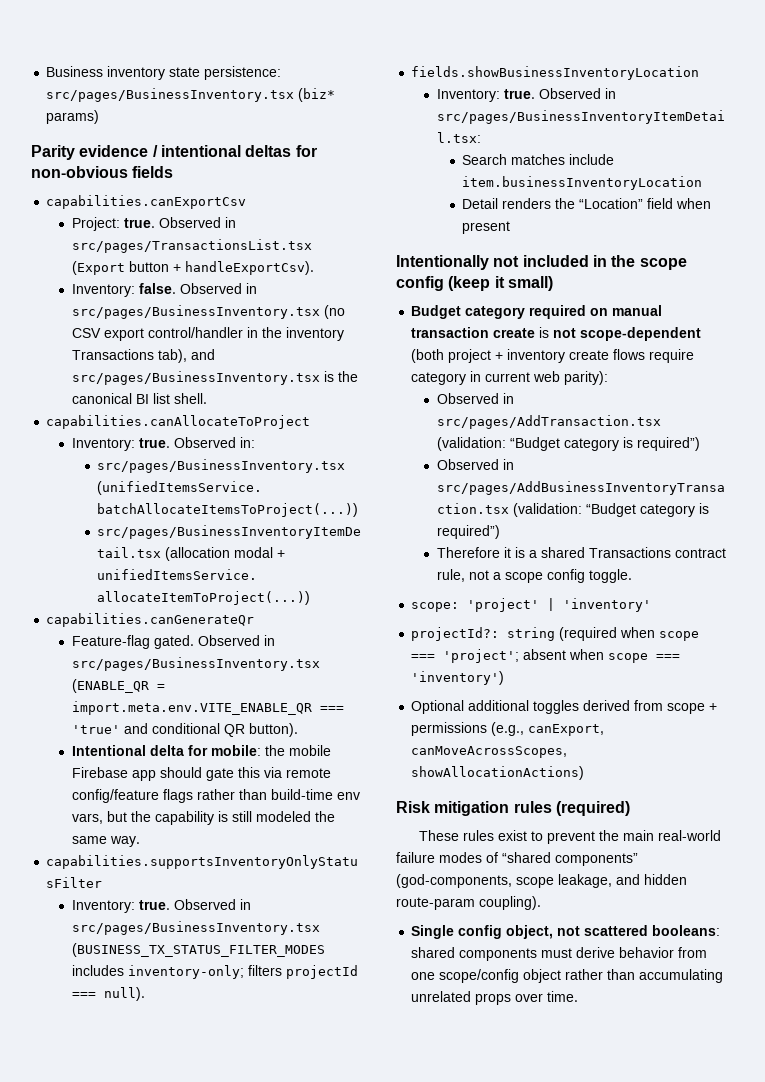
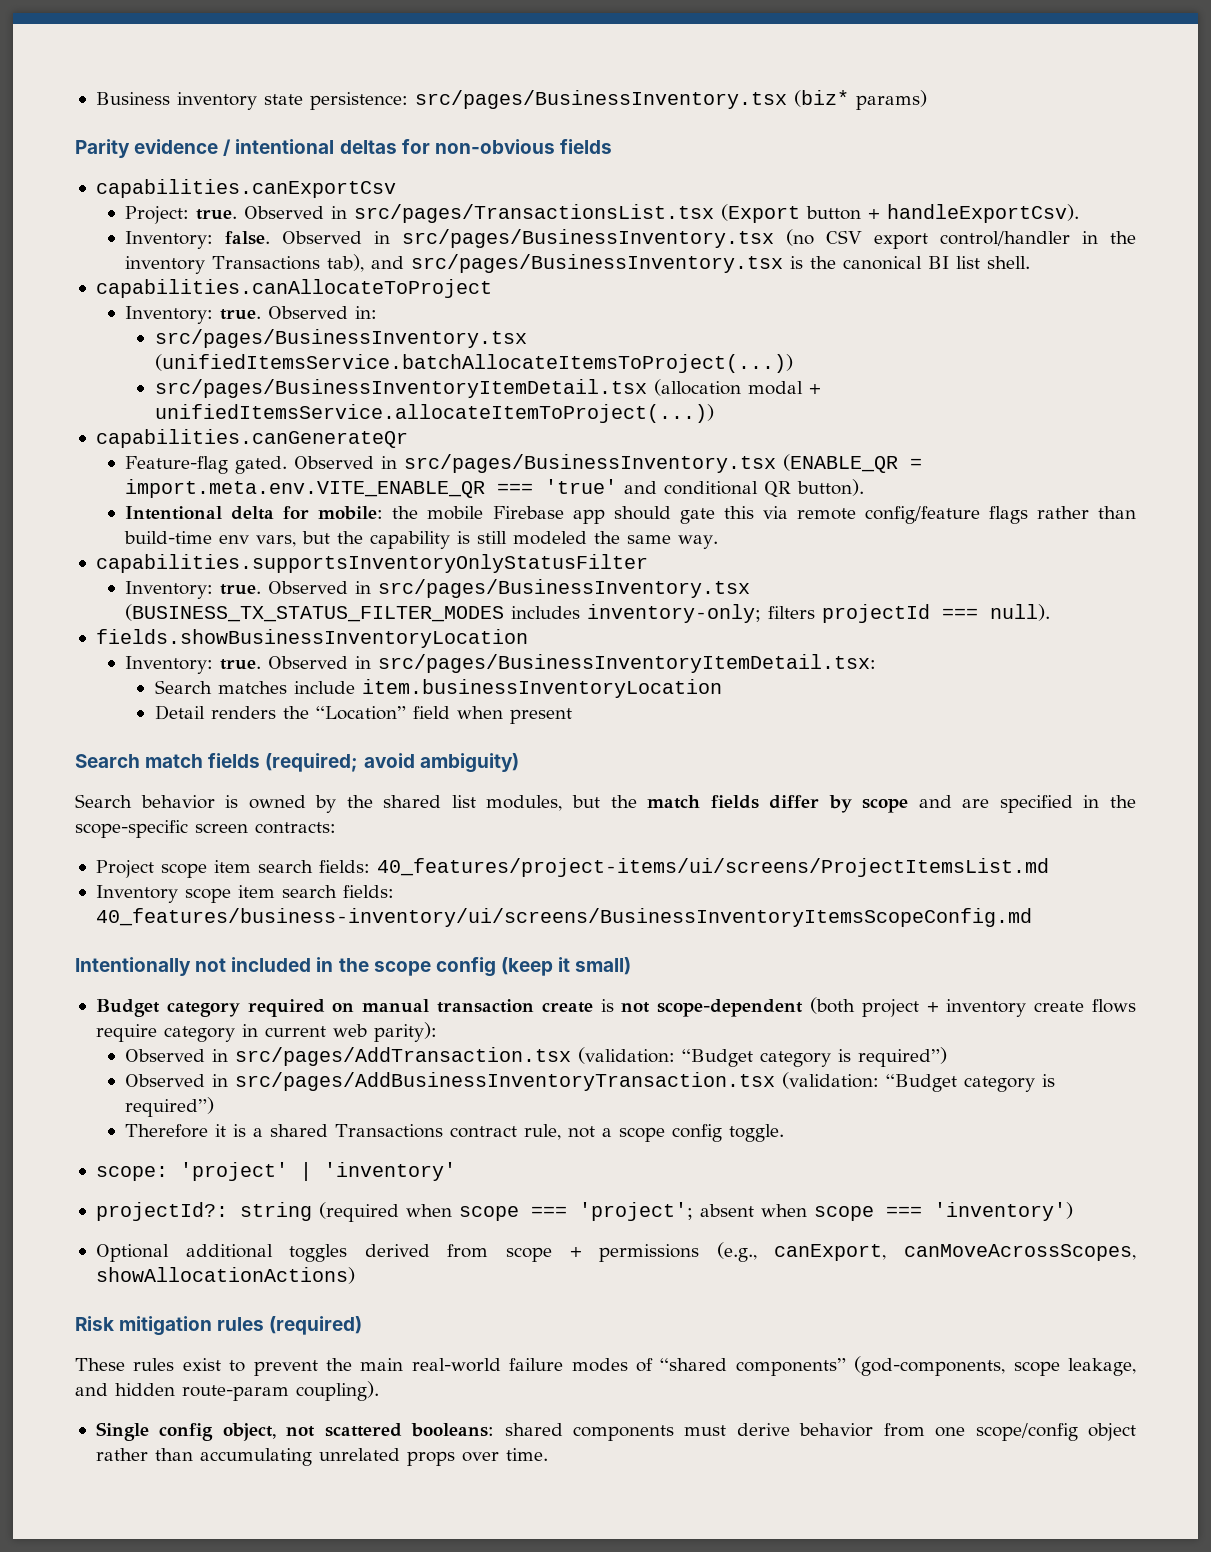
(511, 227) none -> [75,753,519,773] [75,794,1136,813] [75,820,336,838] [95,858,1049,878] [95,885,394,903] [95,908,1032,927] // Search match fields (required; avoid ambiguity) // Search behavior is owned by the shared list modules, but the match fields differ by scope and are specified in the scope-specific screen contracts: // Project scope item search fields: 40_features/project-items/ui/screens/ProjectItemsList.md // Inventory scope item search fields: 40_features/business-inventory/ui/screens/BusinessInventoryItemsScopeConfig.md

